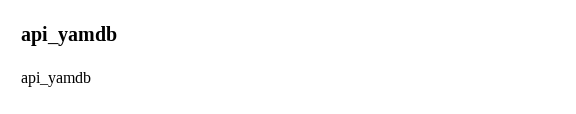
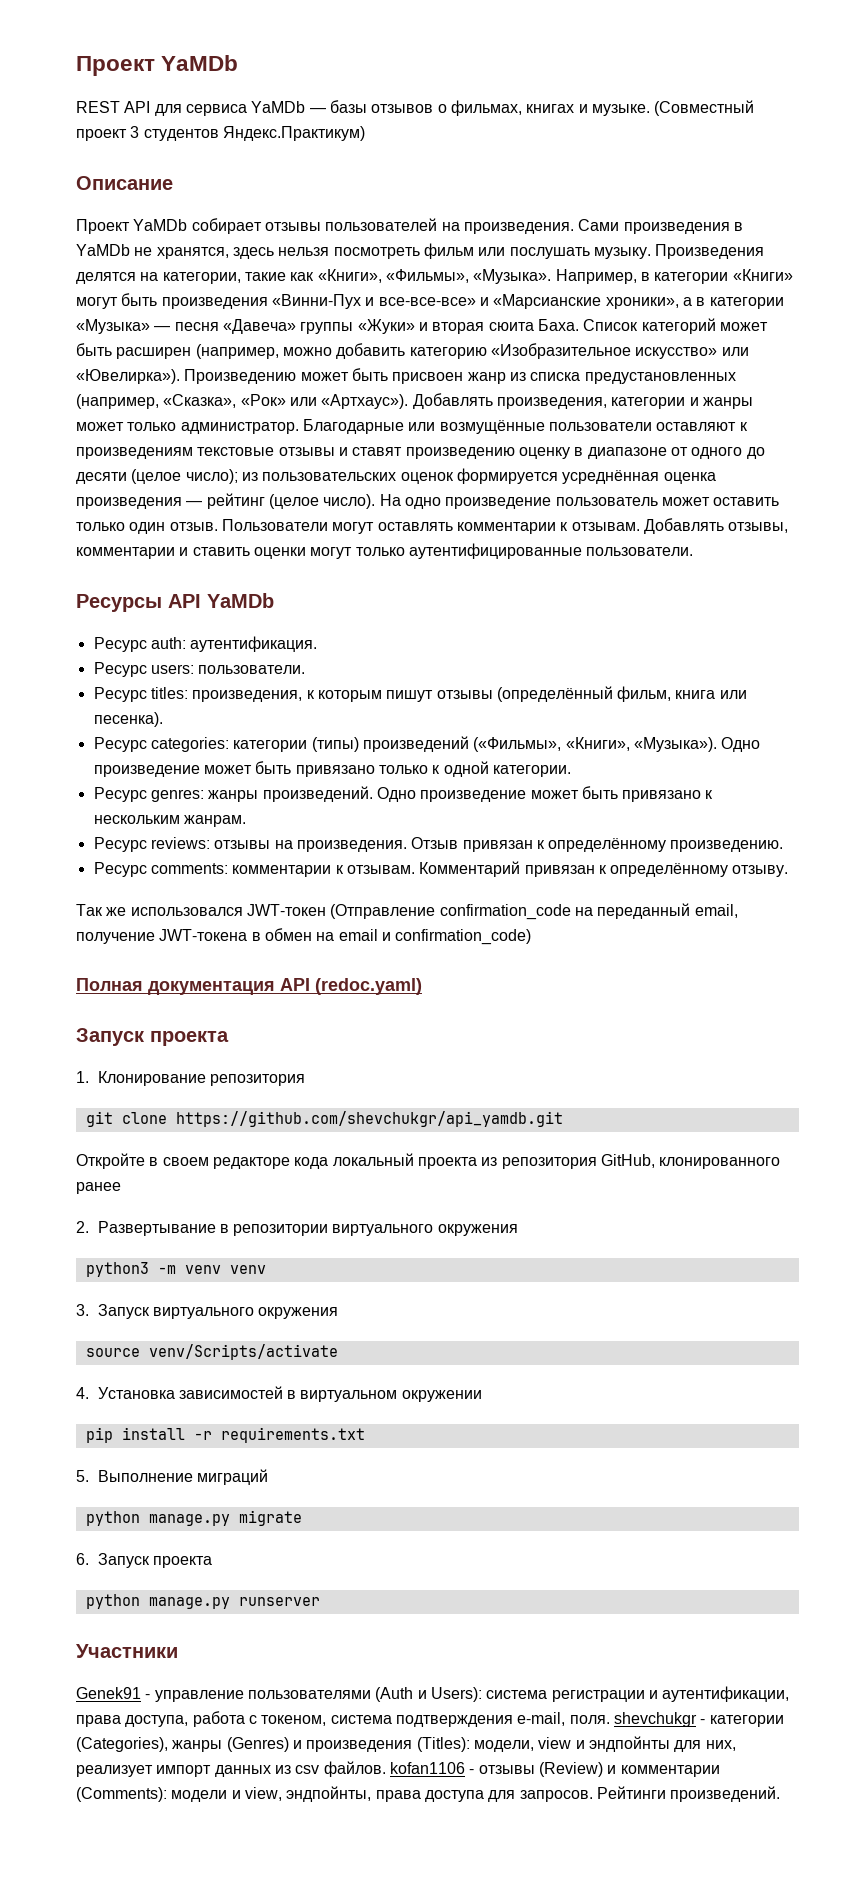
[21,26,117,46] [21,72,91,87] api_yamdb // api_yamdb -> [76,55,239,76] [76,100,755,116] [76,126,365,141] [76,176,173,190] [76,218,743,234] [76,243,765,259] [76,269,793,284] [76,293,784,309] [76,318,768,334] [76,343,749,359] [76,368,736,384] [76,393,753,409] [76,419,748,434] [76,447,765,459] [76,468,716,484] [76,493,780,509] [76,518,789,534] [76,543,694,559] [76,593,274,612] [93,636,318,652] [93,662,306,677] [93,686,747,702] [93,712,163,727] [93,736,761,752] [93,761,571,777] [93,786,714,802] [93,815,246,827] [93,837,784,852] [93,861,789,877] [76,903,738,920] [76,928,532,945] [76,978,422,995] [76,1028,229,1046] [76,1071,305,1086] [85,1111,563,1127] [76,1153,781,1169] [76,1182,121,1194] [76,1221,518,1236] [85,1262,266,1277] [76,1304,339,1319] [85,1344,338,1360] [76,1386,482,1402] [85,1427,365,1443] [76,1469,268,1485] [85,1510,302,1526] [76,1553,212,1568] [85,1594,320,1609] [76,1644,178,1658] [76,1686,790,1702] [76,1711,784,1727] [76,1736,736,1752] [76,1761,720,1777] [76,1786,781,1802] Проект YaMDb // REST API для сервиса YaMDb — базы отзывов о фильмах, книгах и музыке. (Совместный проект 3 студентов Яндекс.Практикум) // Описание // Проект YaMDb собирает отзывы пользователей на произведения. Сами произведения в YaMDb не хранятся, здесь нельзя посмотреть фильм или послушать музыку. Произведения делятся на категории, такие как «Книги», «Фильмы», «Музыка». Например, в категории «Книги» могут быть произведения «Винни-Пух и все-все-все» и «Марсианские хроники», а в категории «Музыка» — песня «Давеча» группы «Жуки» и вторая сюита Баха. Список категорий может быть расширен (например, можно добавить категорию «Изобразительное искусство» или «Ювелирка»). Произведению может быть присвоен жанр из списка предустановленных (например, «Сказка», «Рок» или «Артхаус»). Добавлять произведения, категории и жанры может только администратор. Благодарные или возмущённые пользователи оставляют к произведениям текстовые отзывы и ставят произведению оценку в диапазоне от одного до десяти (целое число); из пользовательских оценок формируется усреднённая оценка произведения — рейтинг (целое число). На одно произведение пользователь может оставить только один отзыв. Пользователи могут оставлять комментарии к отзывам. Добавлять отзывы, комментарии и ставить оценки могут только аутентифицированные пользователи. // Ресурсы API YaMDb // Ресурс auth: аутентификация. // Ресурс users: пользователи. // Ресурс titles: произведения, к которым пишут отзывы (определённый фильм, книга или песенка). // Ресурс categories: категории (типы) произведений («Фильмы», «Книги», «Музыка»). Одно произведение может быть привязано только к одной категории. // Ресурс genres: жанры произведений. Одно произведение может быть привязано к нескольким жанрам. // Ресурс reviews: отзывы на произведения. Отзыв привязан к определённому произведению. // Ресурс comments: комментарии к отзывам. Комментарий привязан к определённому отзыву. // Так же использовался JWT-токен (Отправление confirmation_code на переданный email, получение JWT-токена в обмен на email и confirmation_code) // Полная документация API (redoc.yaml) // Запуск проекта // 1. Клонирование репозитория // git clone https://github.com/shevchukgr/api_yamdb.git // Откройте в своем редакторе кода локальный проекта из репозитория GitHub, клонированного ранее // 2. Развертывание в репозитории виртуального окружения // python3 -m venv venv // 3. Запуск виртуального окружения // source venv/Scripts/activate // 4. Установка зависимостей в виртуальном окружении // pip install -r requirements.txt // 5. Выполнение миграций // python manage.py migrate // 6. Запуск проекта // python manage.py runserver // Участники // Genek91 - управление пользователями (Auth и Users): система регистрации и аутентификации, права доступа, работа с токеном, система подтверждения e-mail, поля. shevchukgr - категории (Categories), жанры (Genres) и произведения (Titles): модели, view и эндпойнты для них, реализует импорт данных из csv файлов. kofan1106 - отзывы (Review) и комментарии (Comments): модели и view, эндпойнты, права доступа для запросов. Рейтинги произведений.

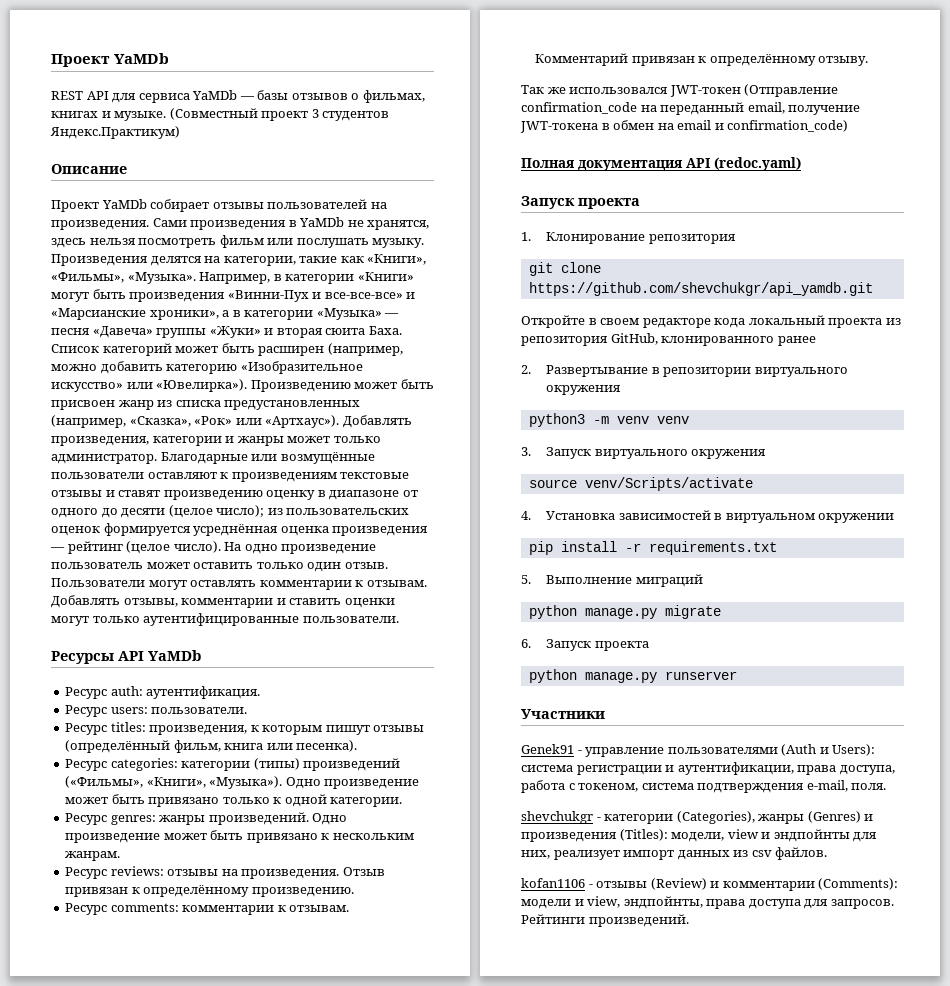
(610, 1719) none -> (887, 786) //
(386, 1769) none -> (828, 853) //

